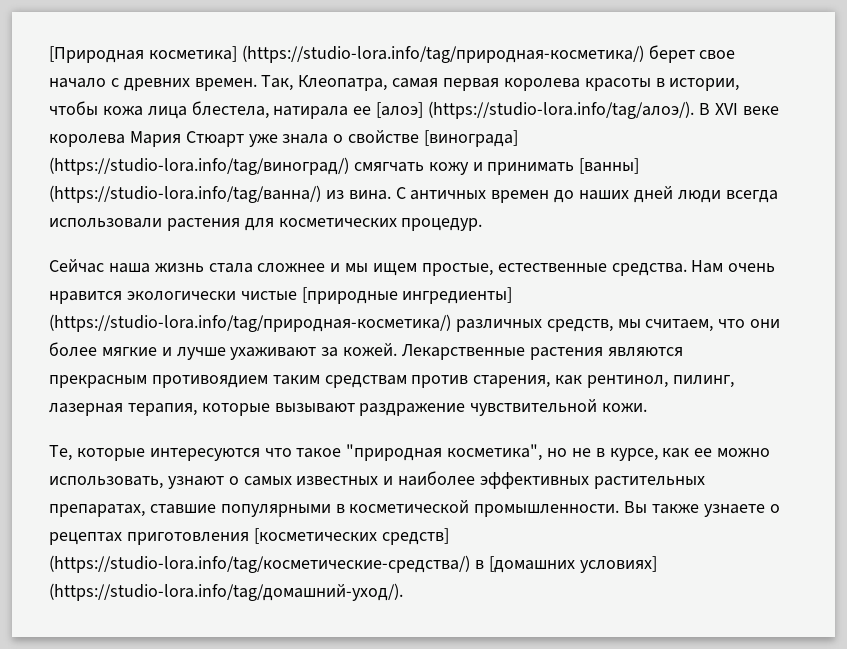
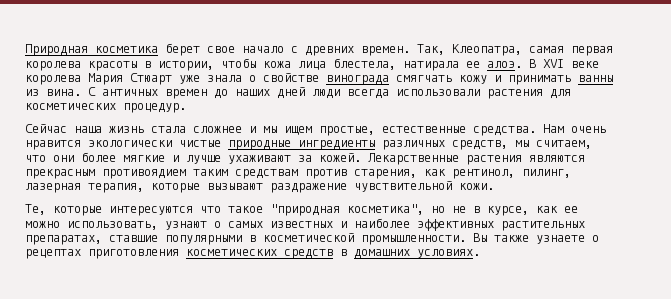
[49,45,644,63] [Природная косметика] (https://studio-lora.info/tag/природная-косметика/) -> [25,44,158,56] Природная косметика
[376,101,695,119] [алоэ] (https://studio-lora.info/tag/алоэ/). -> [487,61,522,68] алоэ.
[424,130,519,147] [49,157,349,175] [винограда] (https://studio-lora.info/tag/виноград/) -> [326,75,389,85] винограда
[579,158,640,174] [49,185,321,203] [ванны] (https://studio-lora.info/tag/ванна/) -> [578,75,613,82] ванны
[301,287,513,304] [49,314,451,332] [природные ингредиенты] (https://studio-lora.info/tag/природная-косметика/) -> [228,140,375,150] природные ингредиенты
[253,528,449,545] [49,555,657,573] [49,583,403,601] [косметических средств] (https://studio-lora.info/tag/косметические-средства/) в [домашних условиях] (https://studio-lora.info/tag/домашний-уход/). -> [186,249,480,259] косметических средств в домашних условиях.

